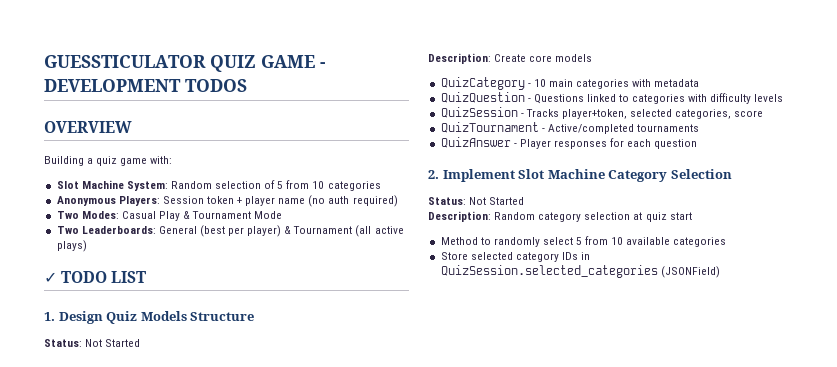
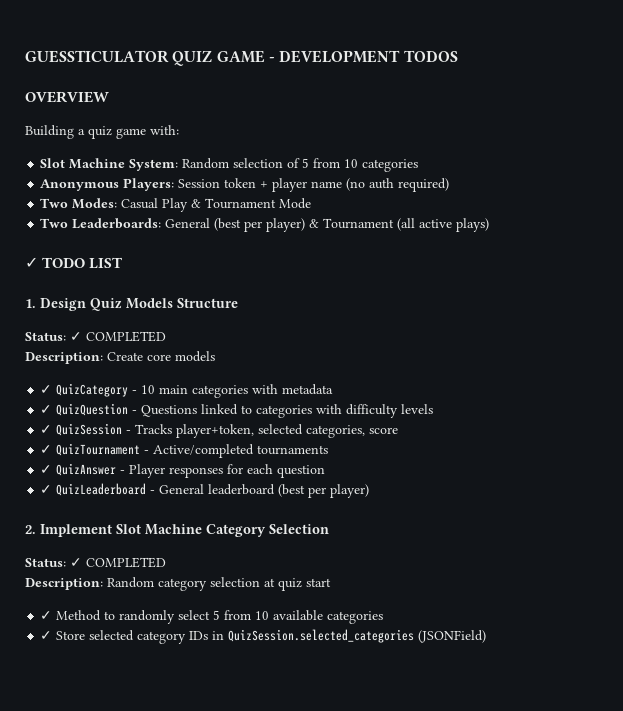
[85,339,141,347] Not Started -> [70,331,166,342] ✓ COMPLETED
(593, 58) none -> [40,385,53,394] ✓
(700, 83) none -> [40,405,53,414] ✓
(784, 98) none -> [40,425,53,434] ✓
(764, 113) none -> [40,445,53,454] ✓
(699, 128) none -> [40,465,53,474] ✓
(698, 144) none -> [40,483,370,498] // ✓ QuizLeaderboard - General leaderboard (best per player)
[469,197,525,205] Not Started -> [70,557,166,568] ✓ COMPLETED
(692, 216) none -> [40,611,53,620] ✓
(727, 242) none -> [40,631,53,640] ✓

